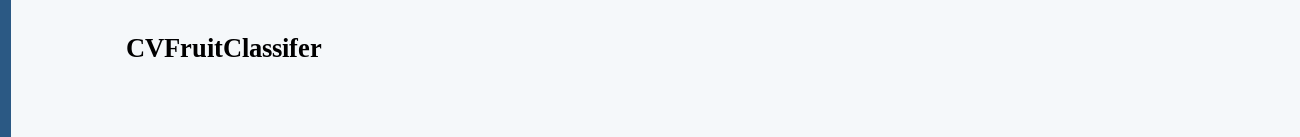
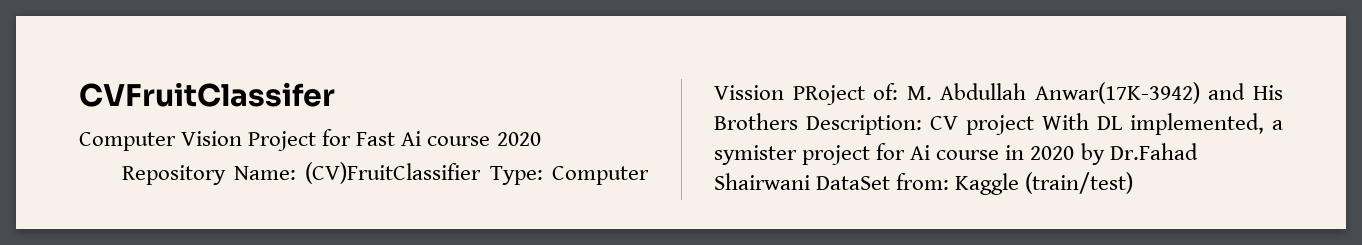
(322, 47) none -> [79,129,541,151] [121,162,650,185] [714,82,1283,105] [714,113,1283,135] [714,143,1198,165] [714,172,1134,195] // Computer Vision Project for Fast Ai course 2020 // Repository Name: (CV)FruitClassifier Type: Computer Vission PRoject of: M. Abdullah Anwar(17K-3942) and His Brothers Description: CV project With DL implemented, a symister project for Ai course in 2020 by Dr.Fahad Shairwani DataSet from: Kaggle (train/test)

